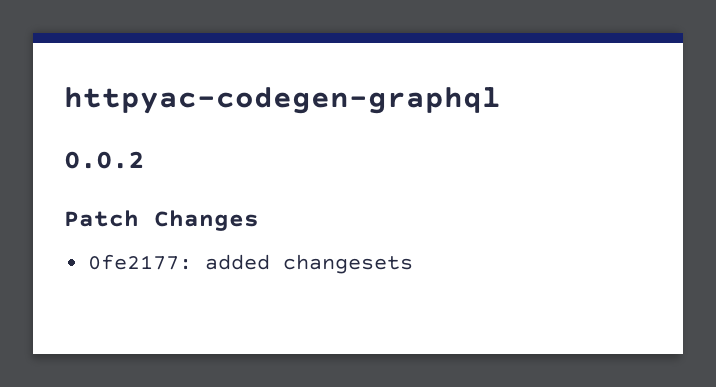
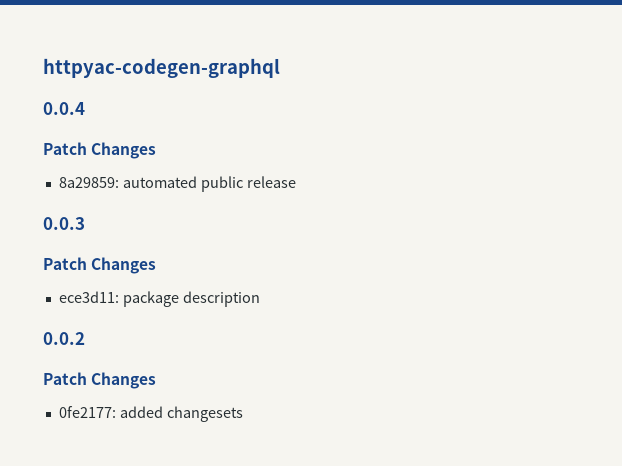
(501, 100) none -> [43,102,85,115] [43,142,157,159] [58,176,296,192] [43,217,85,230] [43,257,157,274] [58,291,260,307] // 0.0.4 // Patch Changes // 8a29859: automated public release // 0.0.3 // Patch Changes // ece3d11: package description

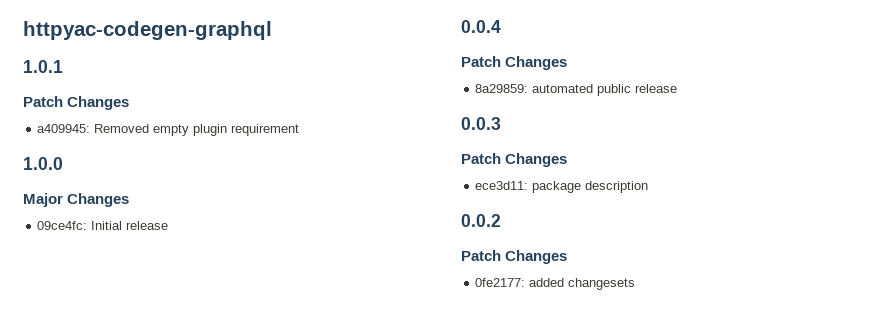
(280, 68) none -> [23,60,63,73] [23,96,130,110] [37,124,300,136] [23,157,63,170] [23,193,130,207] [37,221,169,230] // 1.0.1 // Patch Changes // a409945: Removed empty plugin requirement // 1.0.0 // Major Changes // 09ce4fc: Initial release

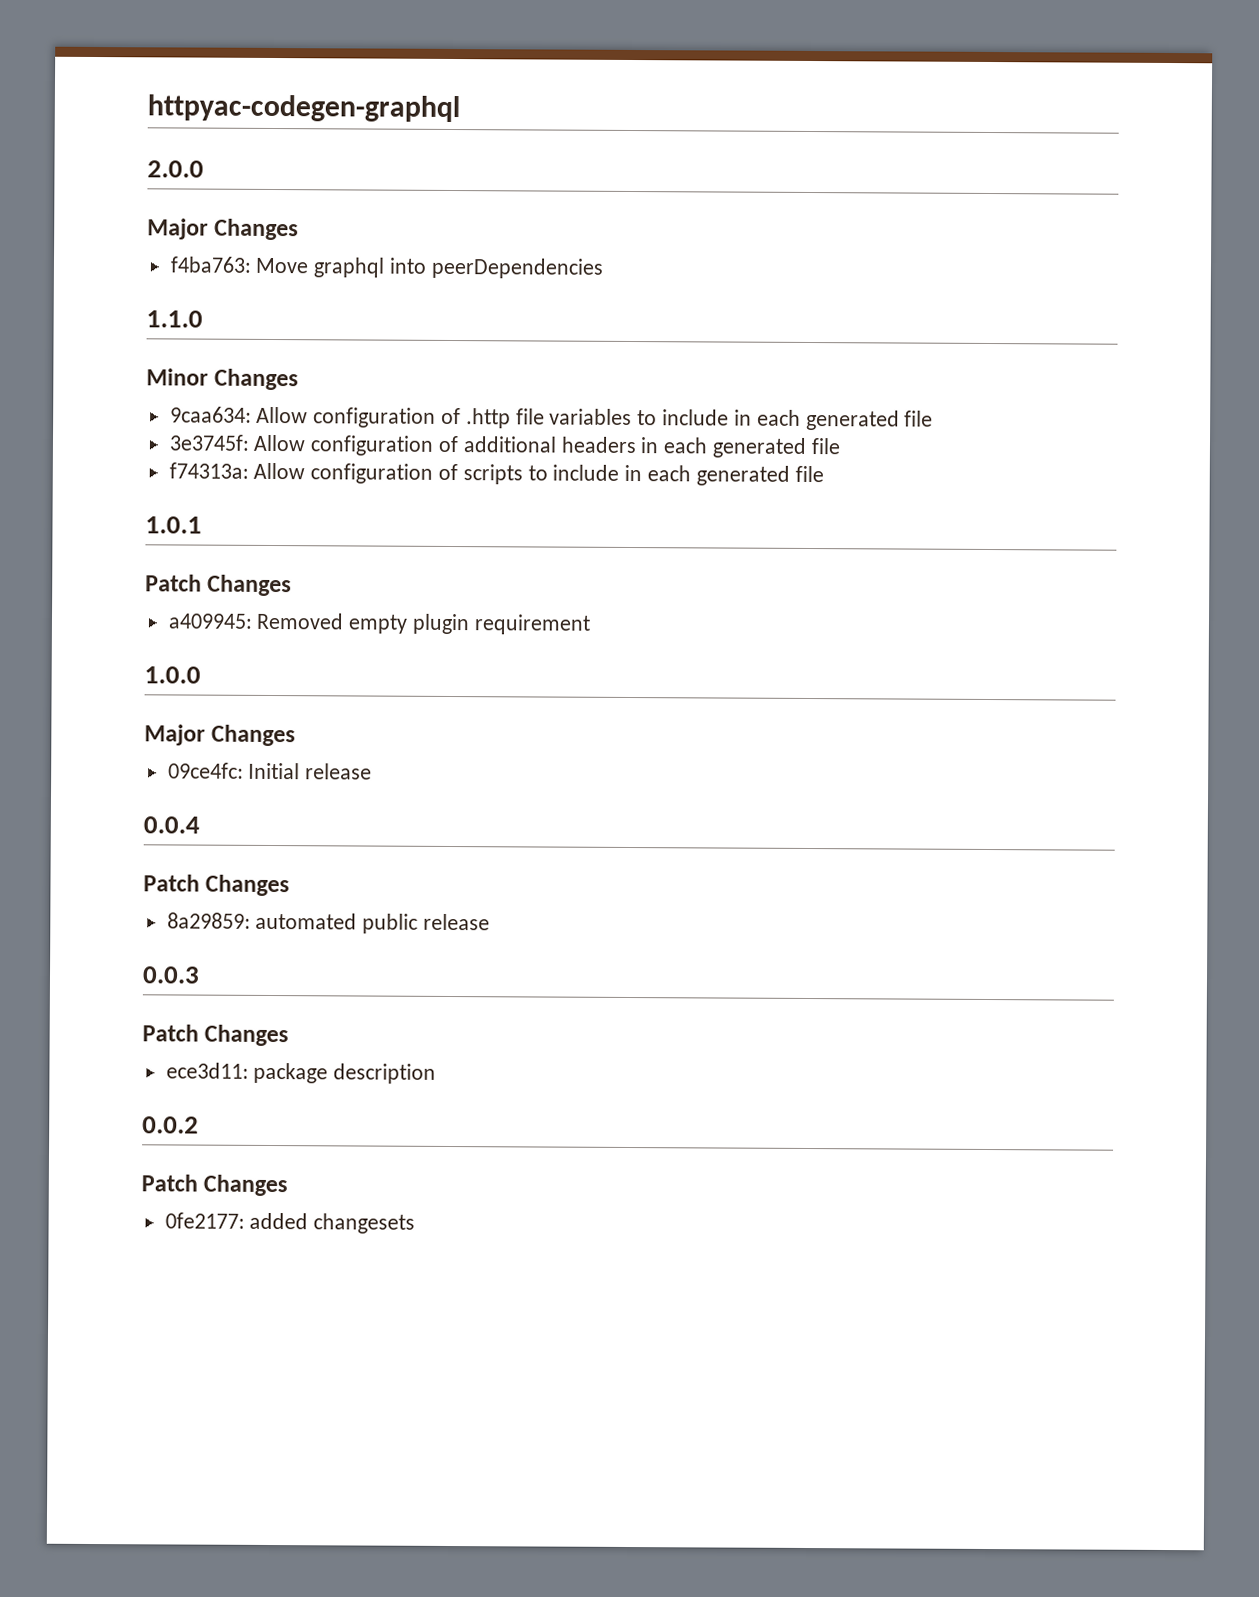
(272, 30) none -> [147,160,204,178] [147,218,300,241] [169,256,604,279] [146,310,203,328] [146,368,300,391] [169,406,934,431] [168,434,841,458] [168,462,824,486] // 2.0.0 // Major Changes // f4ba763: Move graphql into peerDependencies // 1.1.0 // Minor Changes // 9caa634: Allow configuration of .http file variables to include in each generated file // 3e3745f: Allow configuration of additional headers in each generated file // f74313a: Allow configuration of scripts to include in each generated file

